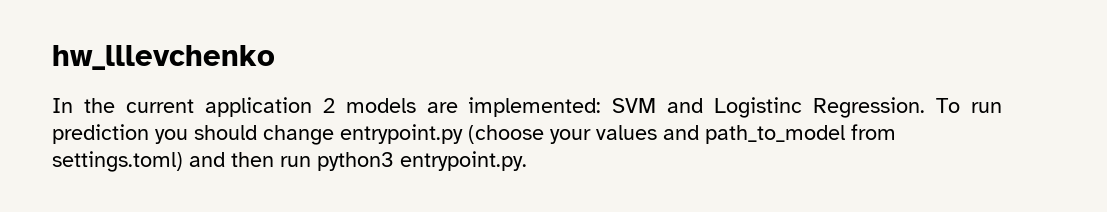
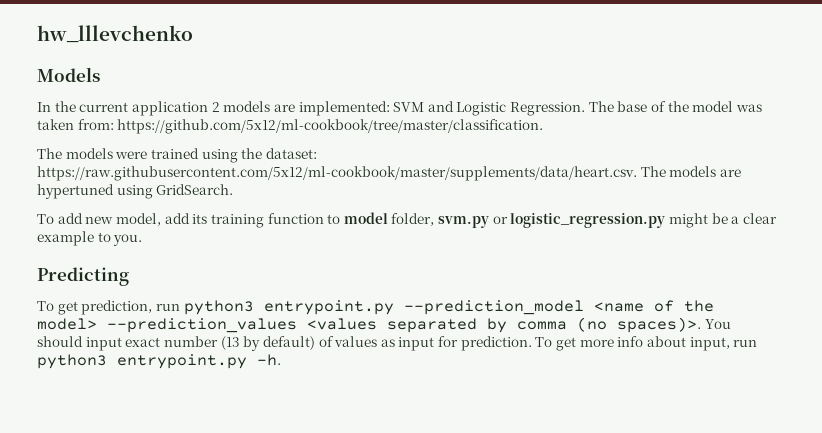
(275, 57) none -> [37,67,100,82] // Models
[714,97,1002,118] [52,124,896,145] [52,151,527,172] Logistinc Regression. To run prediction you should change entrypoint.py (choose your values and path_to_model from settings.toml) and then run python3 entrypoint.py. -> [456,101,762,116] [37,119,544,134] [37,148,317,163] [37,166,741,181] [37,184,234,199] [37,212,777,228] [37,231,143,246] [37,267,129,286] [37,300,714,315] [37,317,731,333] [37,336,758,351] [37,354,281,369] Logistic Regression. The base of the model was taken from: https://github.com/5x12/ml-cookbook/tree/master/classification. // The models were trained using the dataset: https://raw.githubusercontent.com/5x12/ml-cookbook/master/supplements/data/heart.csv. The models are hypertuned using GridSearch. // To add new model, add its training function to model folder, svm.py or logistic_regression.py might be a clear example to you. // Predicting // To get prediction, run python3 entrypoint.py --prediction_model <name of the model> --prediction_values <values separated by comma (no spaces)>. You should input exact number (13 by default) of values as input for prediction. To get more info about input, run python3 entrypoint.py -h.

